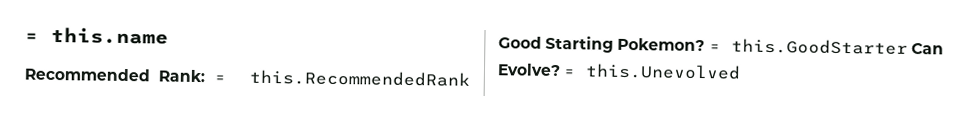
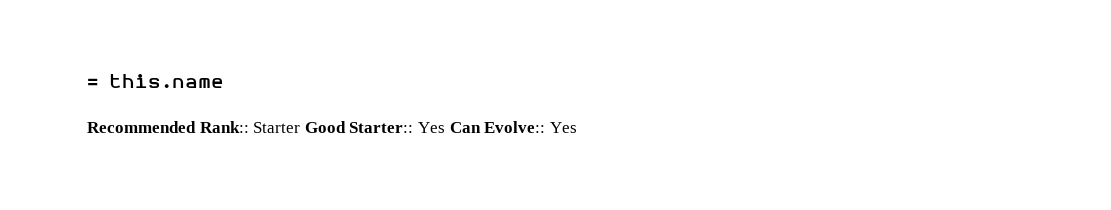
[158,69,470,87] [498,35,944,55] [497,63,742,80] Rank: = this.RecommendedRank Good Starting Pokemon? = this.GoodStarter Can Evolve? = this.Unevolved -> [199,121,577,133] Rank:: Starter Good Starter:: Yes Can Evolve:: Yes

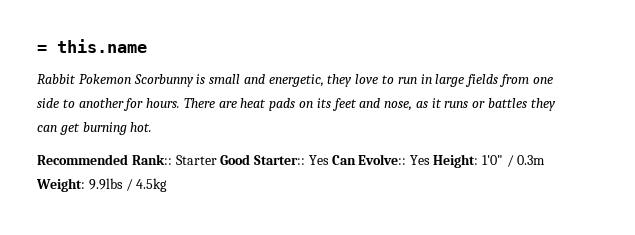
(224, 81) none -> [37,74,553,87] [37,98,556,111] [37,122,153,135] // Rabbit Pokemon Scorbunny is small and energetic, they love to run in large fields from one side to another for hours. There are heat pads on its feet and nose, as it runs or battles they can get burning hot.
(577, 127) none -> [433,154,546,168] [36,178,168,192] Height: 1'0" / 0.3m Weight: 9.9lbs / 4.5kg

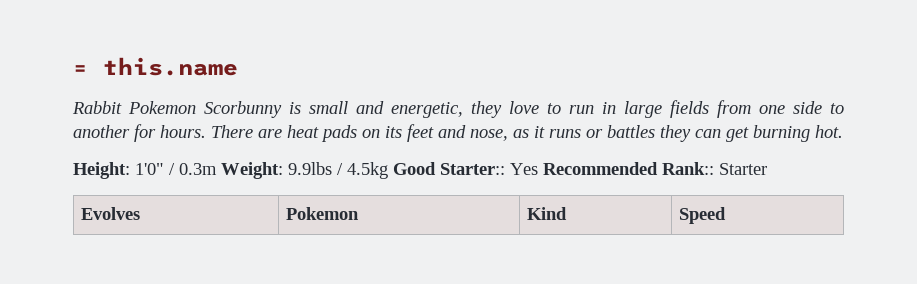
[37,154,431,165] Recommended Rank:: Starter Good Starter:: Yes Can Evolve:: Yes -> (843, 131) none
(168, 185) none -> [393,162,767,175] [81,207,141,220] [286,207,360,220] [527,207,568,220] [679,207,727,224] Good Starter:: Yes Recommended Rank:: Starter // Evolves | Pokemon | Kind | Speed

